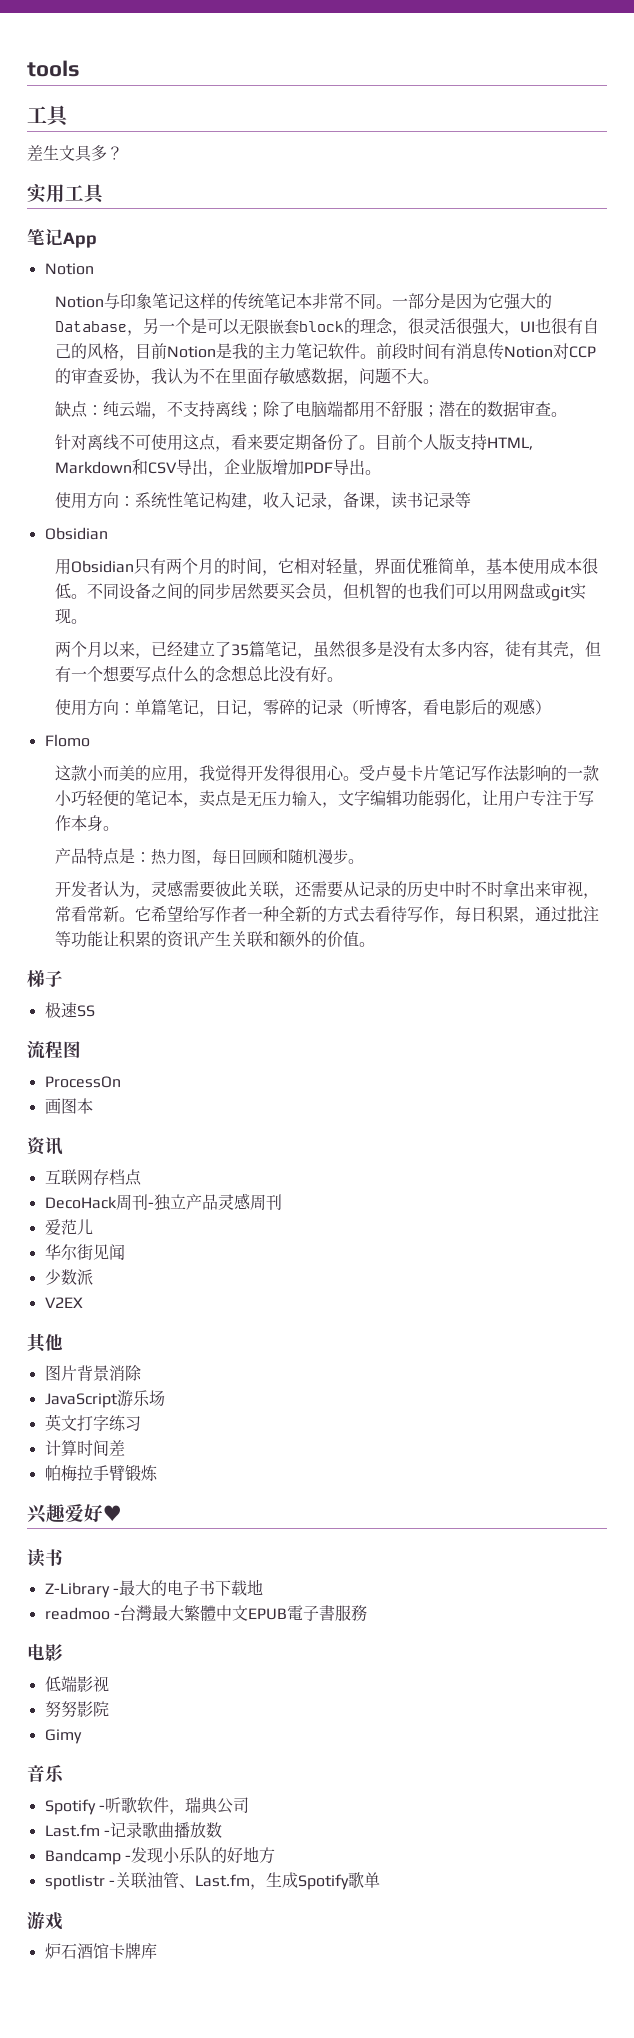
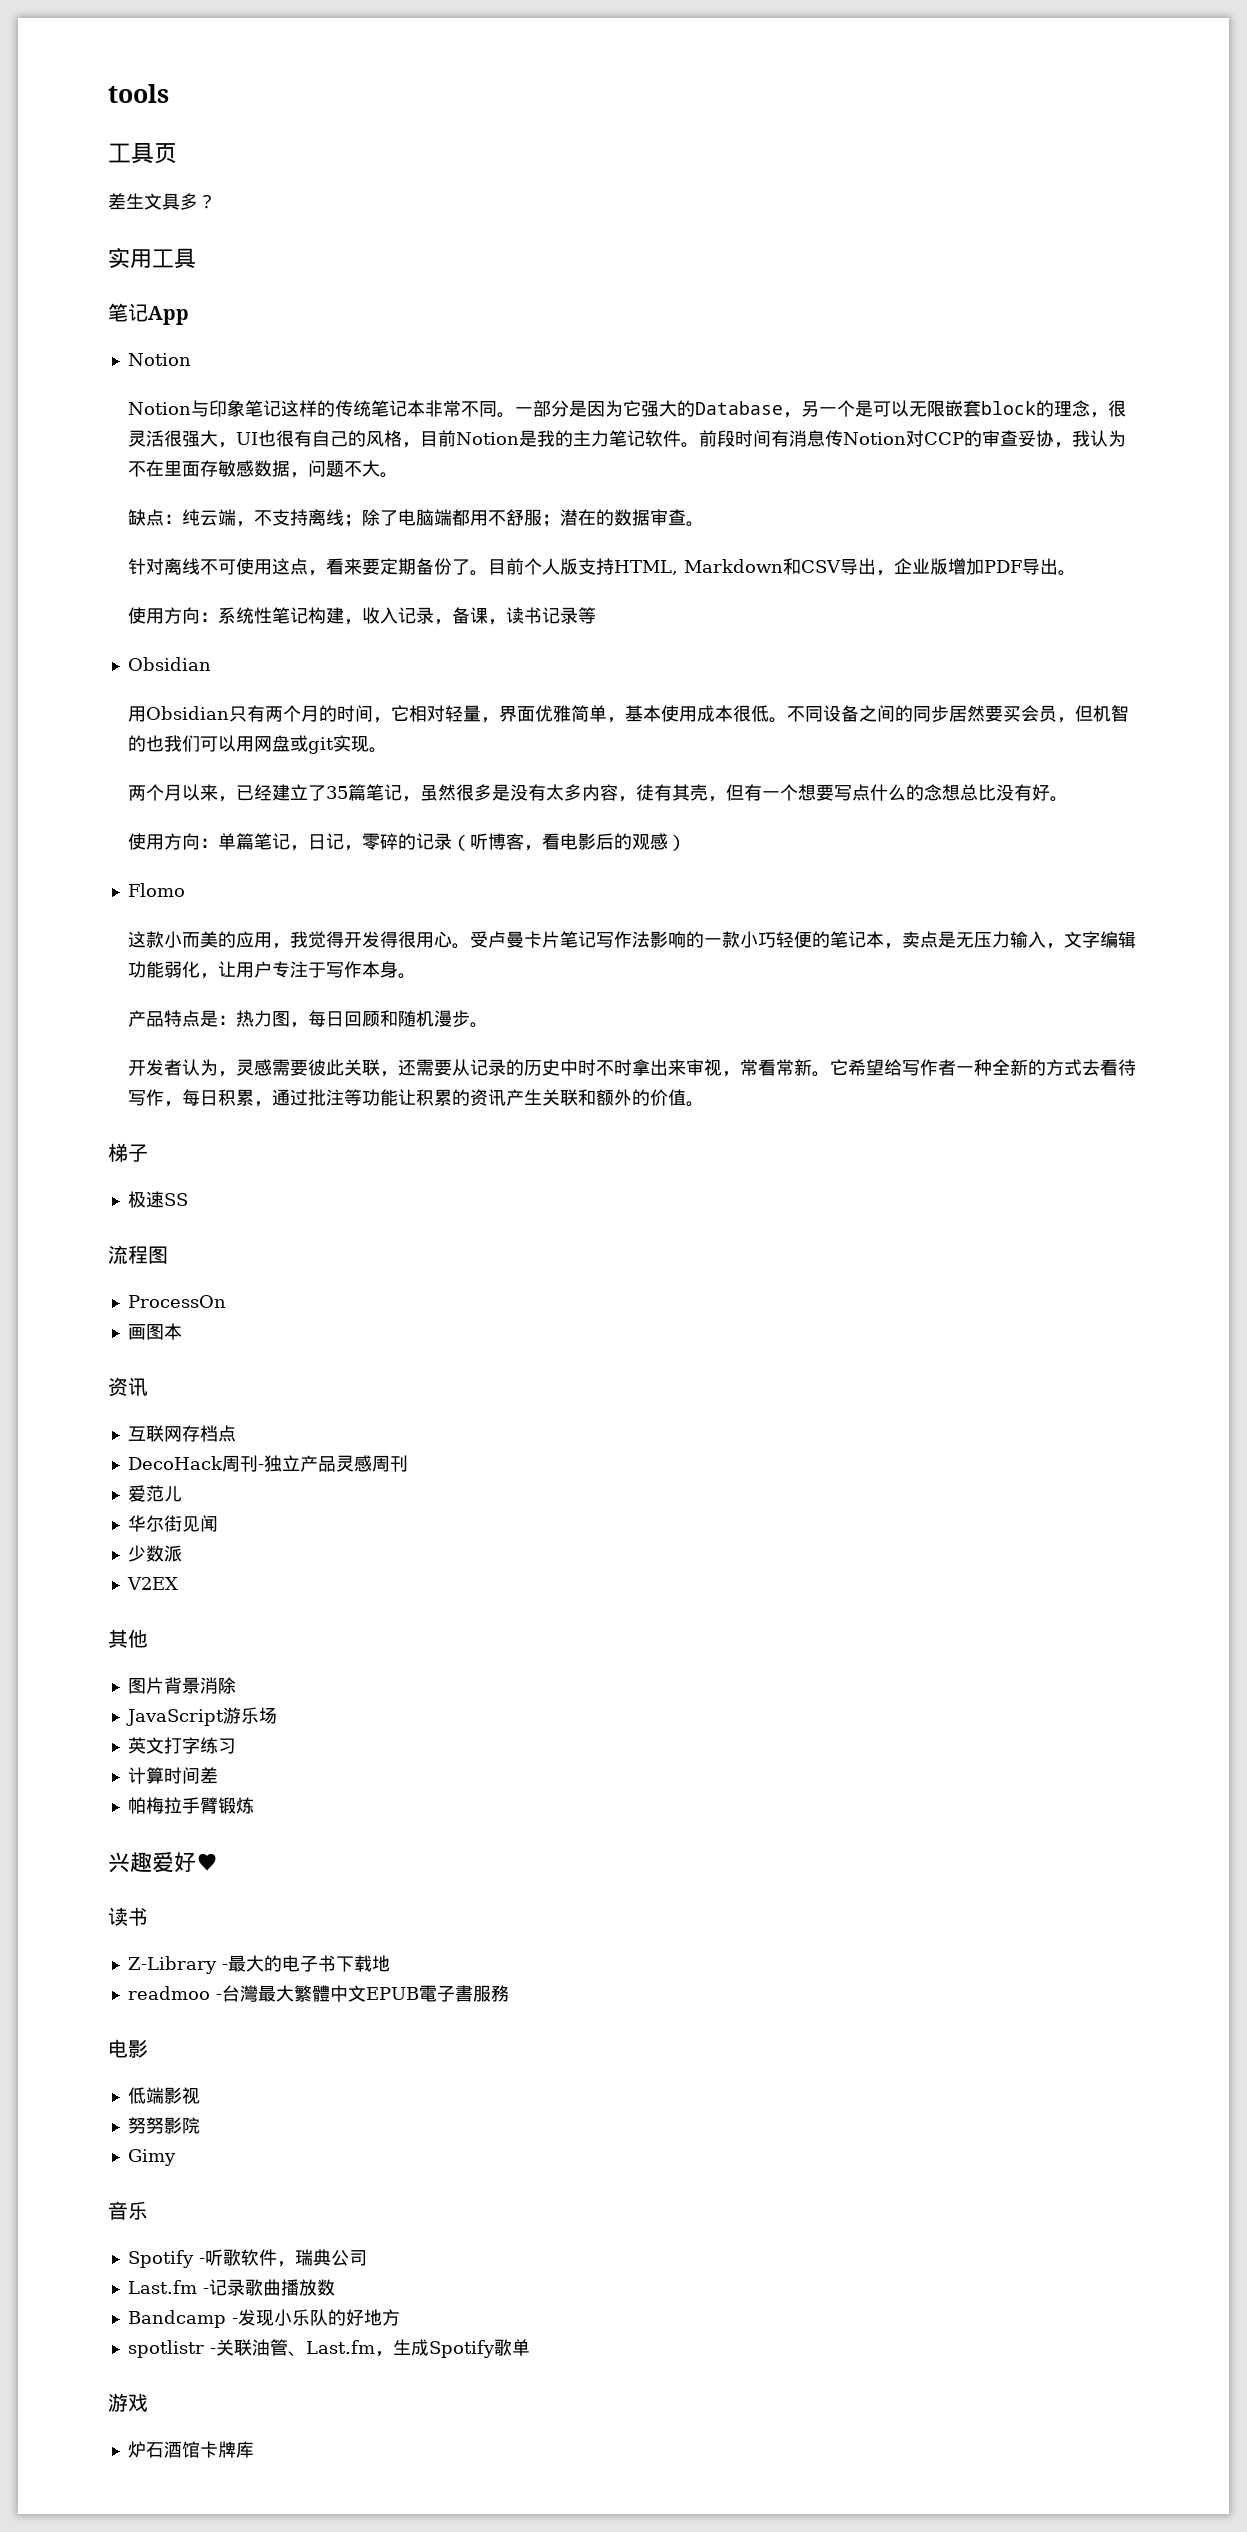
(70, 116) none -> [154,143,177,164] 页

